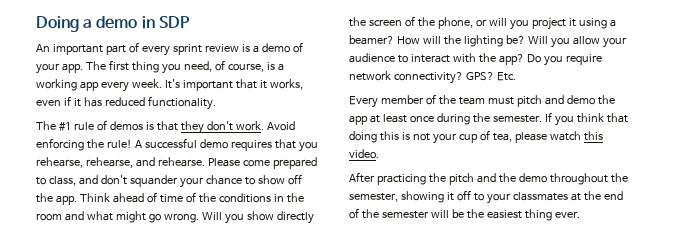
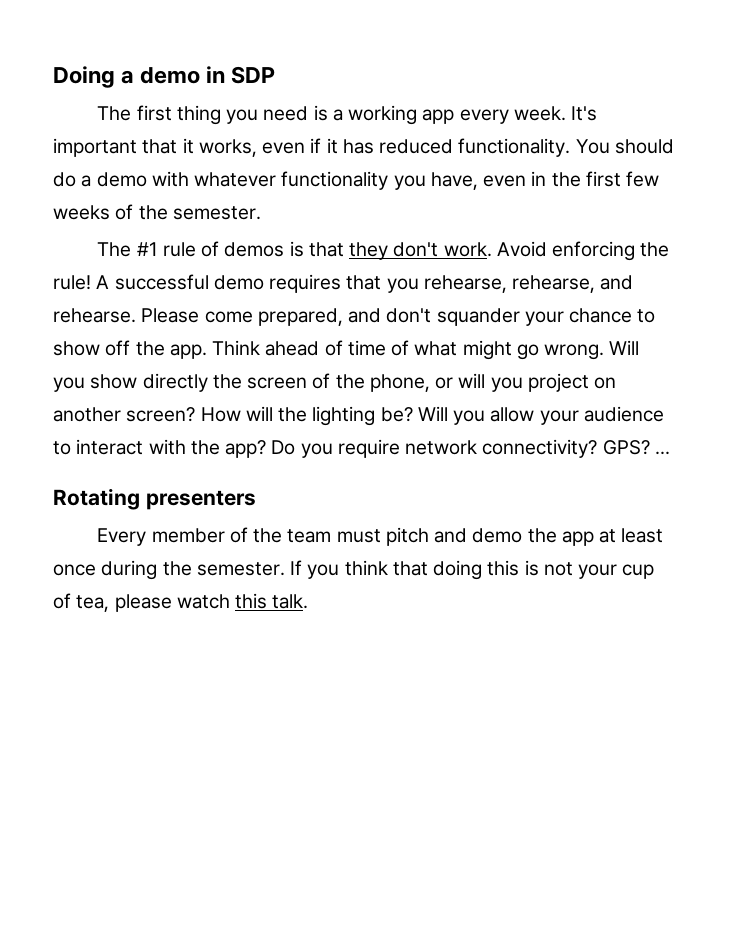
[36,42,303,56] [36,63,83,74] An important part of every sprint review is a demo of your app. -> (276, 75) none
[183,60,264,72] need, of course, -> [263,106,309,121] need
(216, 103) none -> [575,139,674,154] [53,171,660,190] [53,204,261,220] You should do a demo with whatever functionality you have, even in the first few weeks of the semester.
[272,157,317,169] [36,176,76,186] prepared to class, -> [257,308,343,326] prepared,
[198,193,304,203] [36,211,84,221] the conditions in the room and -> (410, 348) none
[568,18,616,29] [349,35,394,45] it using a beamer? -> [594,377,617,389] [53,407,196,422] on another screen?
[496,72,516,81] Etc. -> [654,451,670,455] [53,488,256,510] ... // Rotating presenters
[349,149,379,159] [349,172,628,185] [349,190,623,204] [349,208,580,221] video. // After practicing the pitch and the demo throughout the semester, showing it off to your classmates at the end of the semester will be the easiest thing ever. -> [272,594,309,609] talk.

